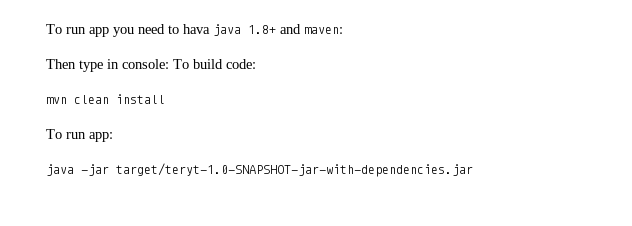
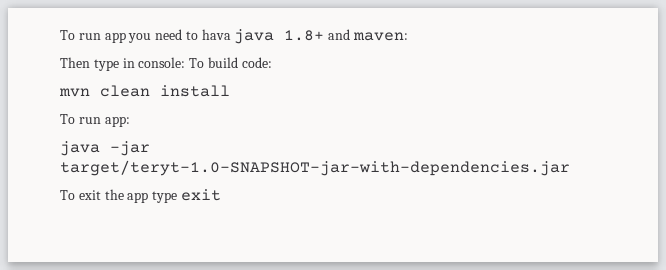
(473, 170) none -> [60,189,221,203] // To exit the app type exit

